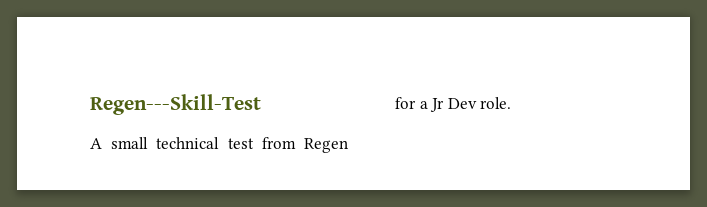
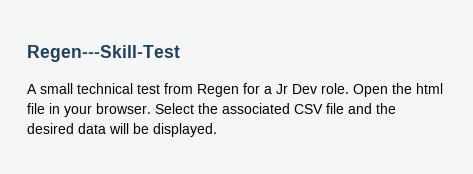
(512, 103) none -> [353,83,443,97] [27,103,396,117] [27,123,217,137] Open the html file in your browser. Select the associated CSV file and the desired data will be displayed.

